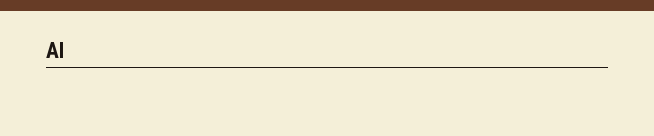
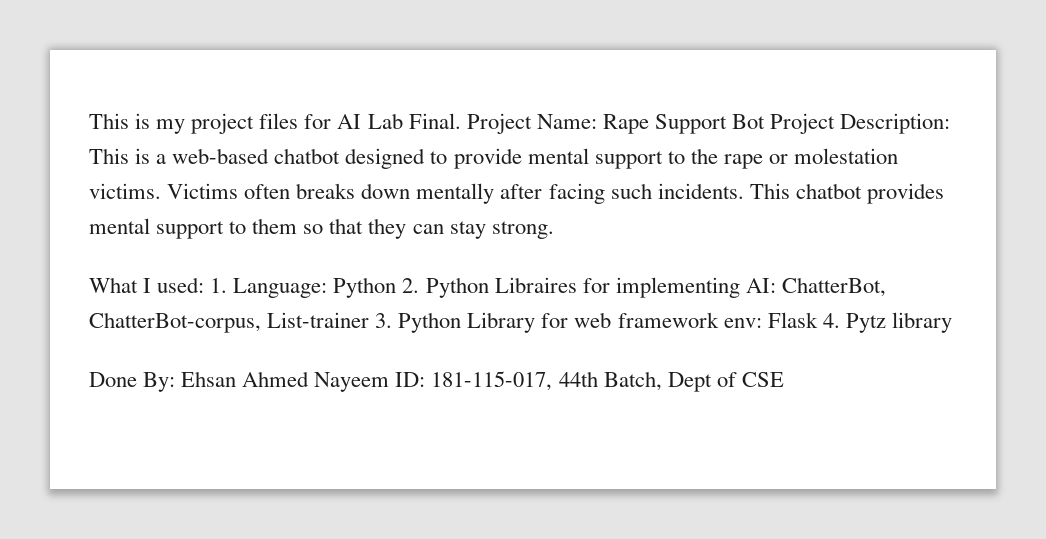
[46,42,64,58] AI -> [89,113,951,134] [89,148,899,169] [89,183,944,204] [89,218,554,239] [89,277,886,298] [89,312,952,333] [89,371,784,392] This is my project files for AI Lab Final. Project Name: Rape Support Bot Project Description: This is a web-based chatbot designed to provide mental support to the rape or molestation victims. Victims often breaks down mentally after facing such incidents. This chatbot provides mental support to them so that they can stay strong. // What I used: 1. Language: Python 2. Python Libraires for implementing AI: ChatterBot, ChatterBot-corpus, List-trainer 3. Python Library for web framework env: Flask 4. Pytz library // Done By: Ehsan Ahmed Nayeem ID: 181-115-017, 44th Batch, Dept of CSE

